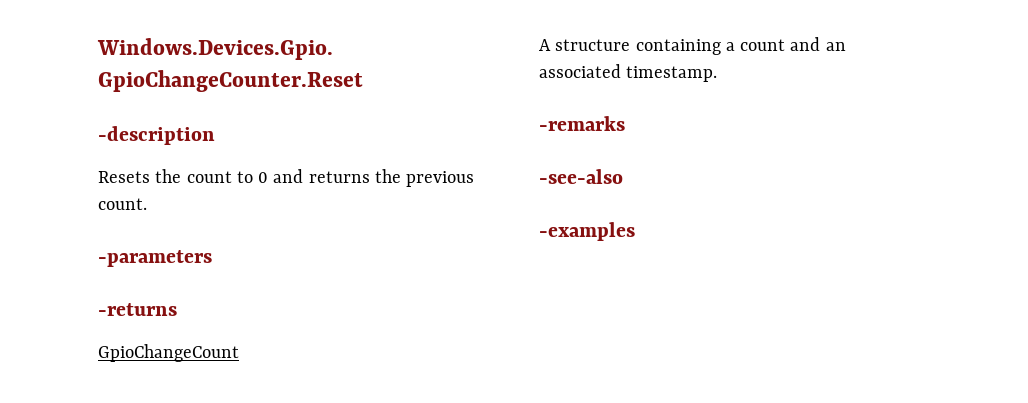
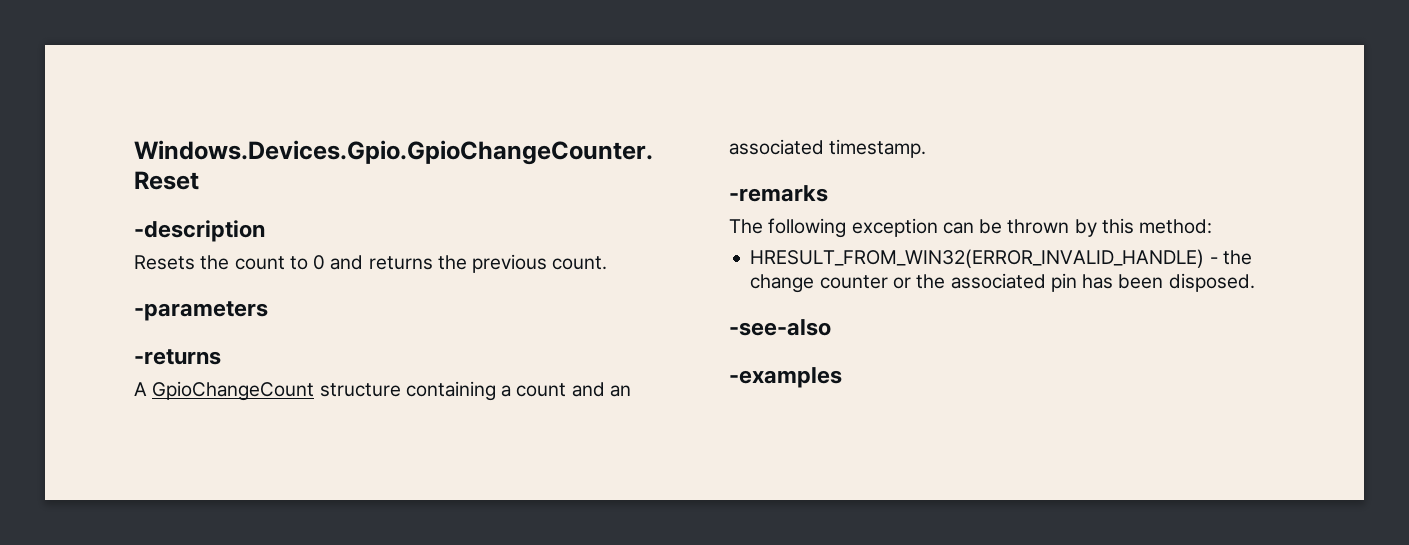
(177, 309) none -> [134,382,147,396] A
[539,39,551,51] // A -> (315, 391) none
(625, 123) none -> [729,218,1213,238] [750,249,1252,268] [750,273,1255,293] // The following exception can be thrown by this method: // HRESULT_FROM_WIN32(ERROR_INVALID_HANDLE) - the change counter or the associated pin has been disposed.

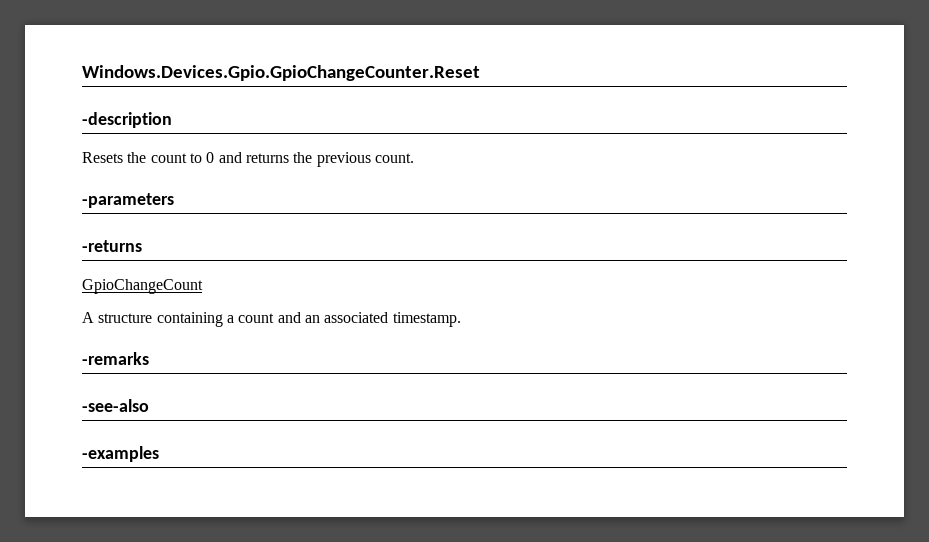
(221, 357) none -> [82,279,203,294] // GpioChangeCount
[152,381,315,401] GpioChangeCount -> (94, 317) none
[729,218,1213,238] [750,249,1252,268] [750,273,1255,293] // The following exception can be thrown by this method: // HRESULT_FROM_WIN32(ERROR_INVALID_HANDLE) - the change counter or the associated pin has been disposed. -> (149, 358) none

